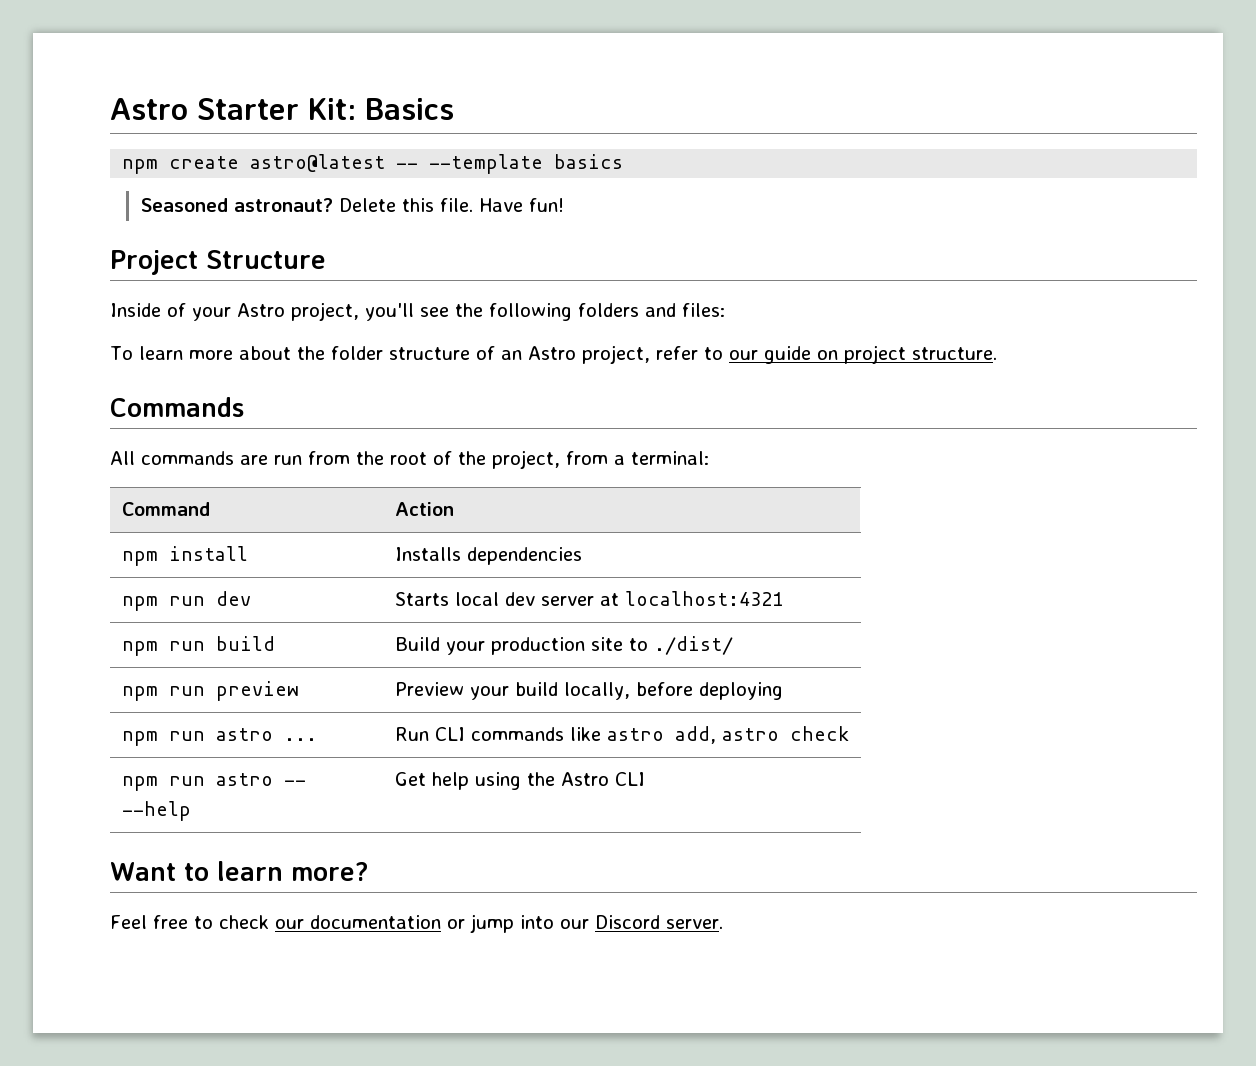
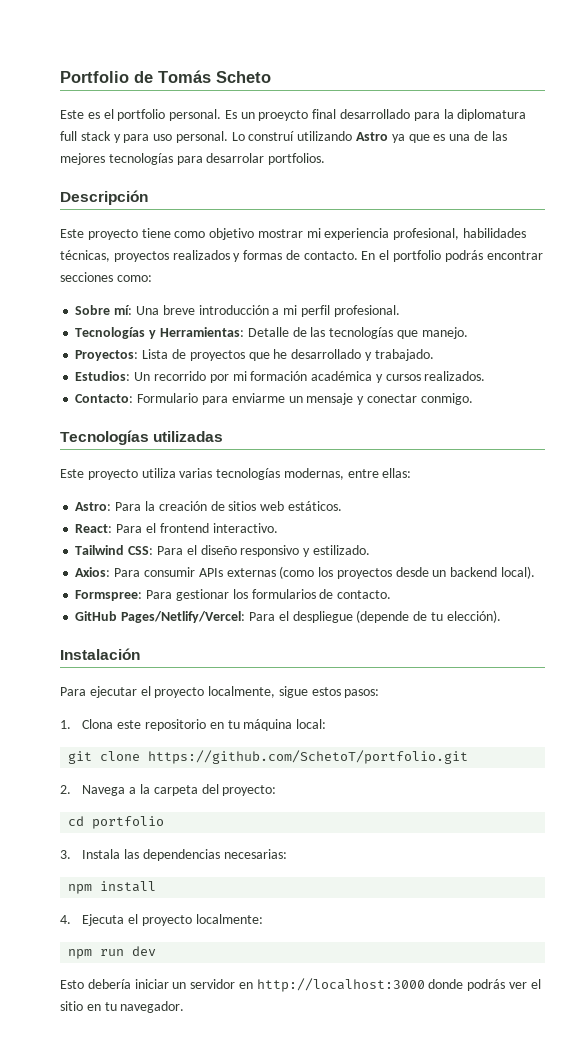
[110,98,454,120] [122,154,624,174] [140,198,564,212] [110,250,326,275] [110,302,725,321] [110,345,997,364] [110,397,244,417] [110,450,709,469] [121,502,210,516] [394,502,454,516] [121,546,248,566] [394,547,582,565] [121,591,251,611] [394,591,783,606] [121,636,275,656] [394,636,733,655] [121,681,298,701] [394,682,783,700] [121,728,317,746] [394,726,849,744] [121,773,306,791] [121,801,191,821] [394,772,645,790] [110,861,369,881] [110,914,723,933] Astro Starter Kit: Basics // npm create astro@latest -- --template basics // Seasoned astronaut? Delete this file. Have fun! // Project Structure // Inside of your Astro project, you'll see the following folders and files: // To learn more about the folder structure of an Astro project, refer to our guide on project structure. // Commands // All commands are run from the root of the project, from a terminal: // Command | Action // npm install | Installs dependencies // npm run dev | Starts local dev server at localhost:4321 // npm run build | Build your production site to ./dist/ // npm run preview | Preview your build locally, before deploying // npm run astro ... | Run CLI commands like astro add, astro check // npm run astro -- --help | Get help using the Astro CLI // Want to learn more? // Feel free to check our documentation or jump into our Discord server. -> [60,70,271,83] [60,109,527,121] [60,131,507,143] [60,153,326,165] [60,190,148,205] [60,228,527,240] [60,250,543,262] [60,272,152,282] [75,305,400,317] [75,327,468,339] [75,349,434,361] [75,371,486,383] [75,393,473,405] [60,430,224,445] [60,468,412,480] [75,501,342,511] [75,523,278,533] [75,545,370,557] [75,566,535,579] [75,589,392,601] [75,610,501,623] [60,648,140,660] [60,686,380,698] [60,719,327,731] [68,750,469,764] [60,784,277,796] [68,816,165,829] [60,849,287,861] [68,881,157,894] [60,914,263,926] [68,946,157,959] [60,978,541,992] [60,1001,185,1013] Portfolio de Tomás Scheto // Este es el portfolio personal. Es un proeycto final desarrollado para la diplomatura full stack y para uso personal. Lo construí utilizando Astro ya que es una de las mejores tecnologías para desarrolar portfolios. // Descripción // Este proyecto tiene como objetivo mostrar mi experiencia profesional, habilidades técnicas, proyectos realizados y formas de contacto. En el portfolio podrás encontrar secciones como: // Sobre mí: Una breve introducción a mi perfil profesional. // Tecnologías y Herramientas: Detalle de las tecnologías que manejo. // Proyectos: Lista de proyectos que he desarrollado y trabajado. // Estudios: Un recorrido por mi formación académica y cursos realizados. // Contacto: Formulario para enviarme un mensaje y conectar conmigo. // Tecnologías utilizadas // Este proyecto utiliza varias tecnologías modernas, entre ellas: // Astro: Para la creación de sitios web estáticos. // React: Para el frontend interactivo. // Tailwind CSS: Para el diseño responsivo y estilizado. // Axios: Para consumir APIs externas (como los proyectos desde un backend local). // Formspree: Para gestionar los formularios de contacto. // GitHub Pages/Netlify/Vercel: Para el despliegue (depende de tu elección). // Instalación // Para ejecutar el proyecto localmente, sigue estos pasos: // 1. Clona este repositorio en tu máquina local: // git clone https://github.com/SchetoT/portfolio.git // 2. Navega a la carpeta del proyecto: // cd portfolio // 3. Instala las dependencias necesarias: // npm install // 4. Ejecuta el proyecto localmente: // npm run dev // Esto debería iniciar un servidor en http://localhost:3000 donde podrás ver el sitio en tu navegador.

